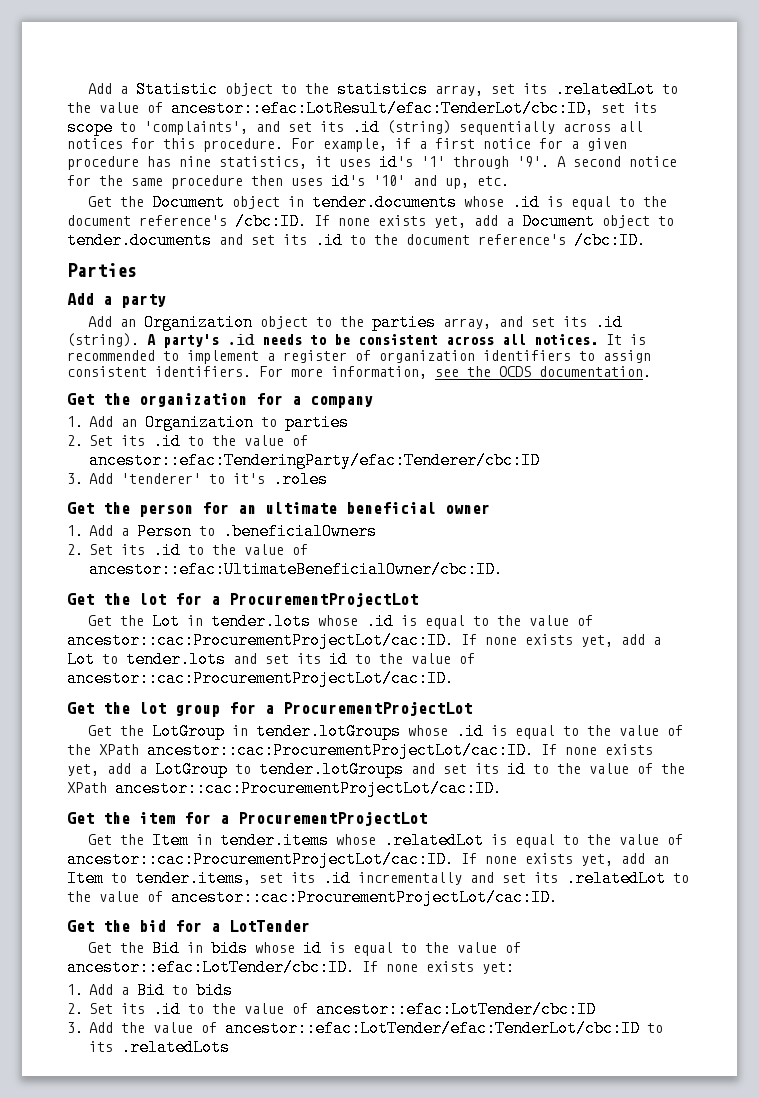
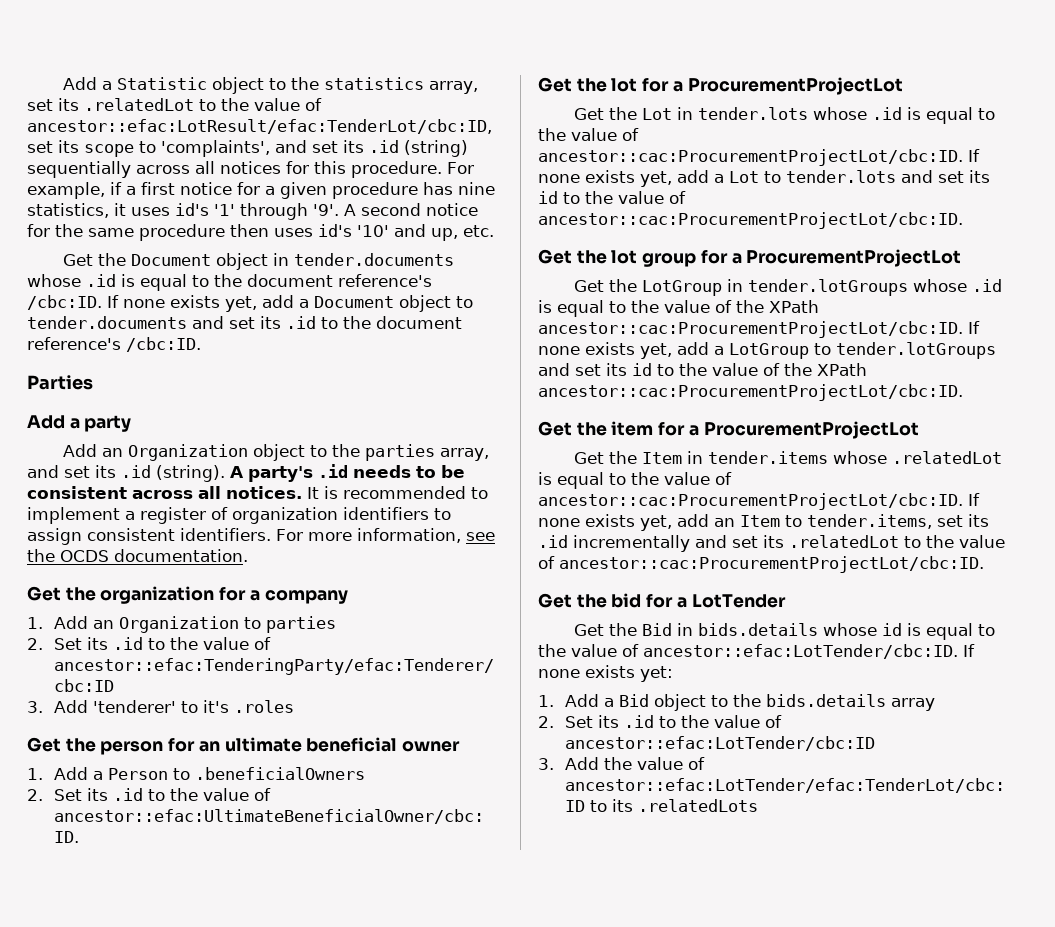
[67,632,453,649] ancestor::cac:ProcurementProjectLot/cac:ID. -> [538,149,963,166] ancestor::cac:ProcurementProjectLot/cbc:ID.
[67,670,453,687] ancestor::cac:ProcurementProjectLot/cac:ID. -> [538,212,963,229] ancestor::cac:ProcurementProjectLot/cbc:ID.
[147,742,533,759] ancestor::cac:ProcurementProjectLot/cac:ID. -> [538,321,963,338] ancestor::cac:ProcurementProjectLot/cbc:ID.
[115,780,501,797] ancestor::cac:ProcurementProjectLot/cac:ID. -> [538,384,963,401] ancestor::cac:ProcurementProjectLot/cbc:ID.
[67,851,453,868] ancestor::cac:ProcurementProjectLot/cac:ID. -> [538,493,963,510] ancestor::cac:ProcurementProjectLot/cbc:ID.
[171,889,557,906] ancestor::cac:ProcurementProjectLot/cac:ID. -> [559,556,984,573] ancestor::cac:ProcurementProjectLot/cbc:ID.
[211,940,249,957] bids -> [697,623,818,636] bids.details
[172,982,233,999] to bids -> [653,694,935,711] object to the bids.details array

